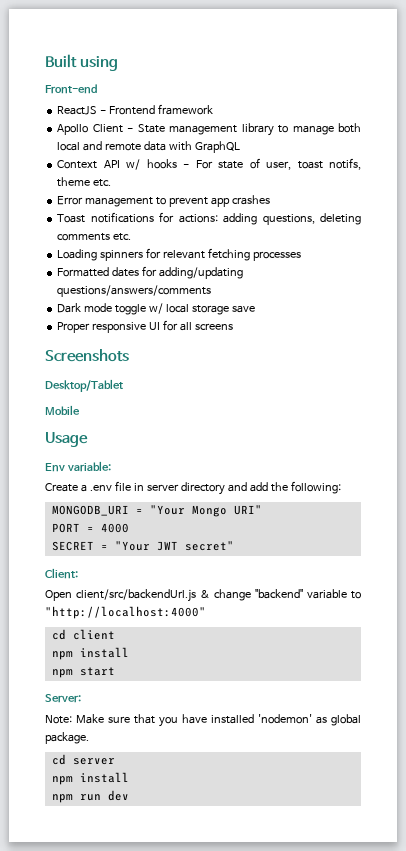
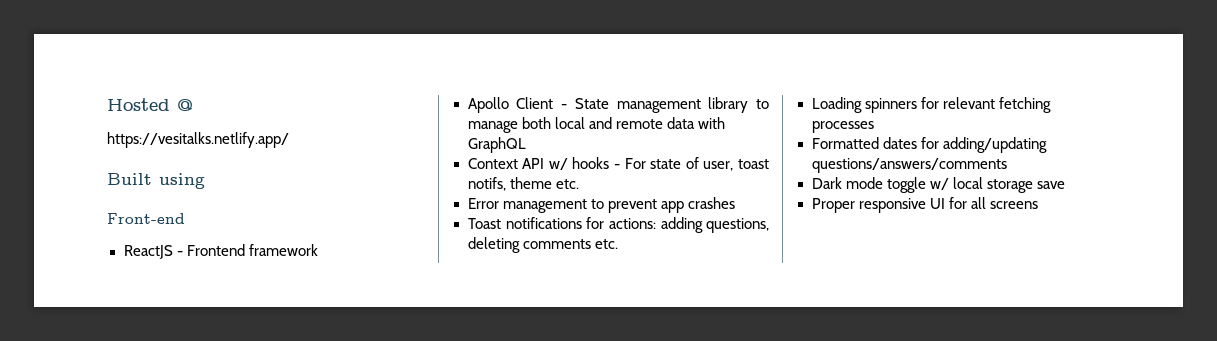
(45, 61) none -> [107,98,193,111] [107,132,289,148] Hosted @ // https://vesitalks.netlify.app/ //
[45,349,129,362] [45,379,123,392] [45,405,80,415] [45,432,88,447] [45,461,111,472] [45,481,341,495] [51,505,262,517] [51,523,129,533] [51,541,234,551] [45,568,78,579] [45,589,361,602] [45,606,206,619] [51,629,115,640] [51,647,129,660] [51,667,115,678] [45,694,81,703] [45,714,361,727] [45,732,89,744] [51,754,115,765] [51,772,129,785] [51,790,129,803] // Screenshots // Desktop/Tablet // Mobile // Usage // Env variable: // Create a .env file in server directory and add the following: // MONGODB_URI = "Your Mongo URI" // PORT = 4000 // SECRET = "Your JWT secret" // Client: // Open client/src/backendUrl.js & change "backend" variable to "http://localhost:4000" // cd client // npm install // npm start // Server: // Note: Make sure that you have installed 'nodemon' as global package. // cd server // npm install // npm run dev -> (1038, 205) none

